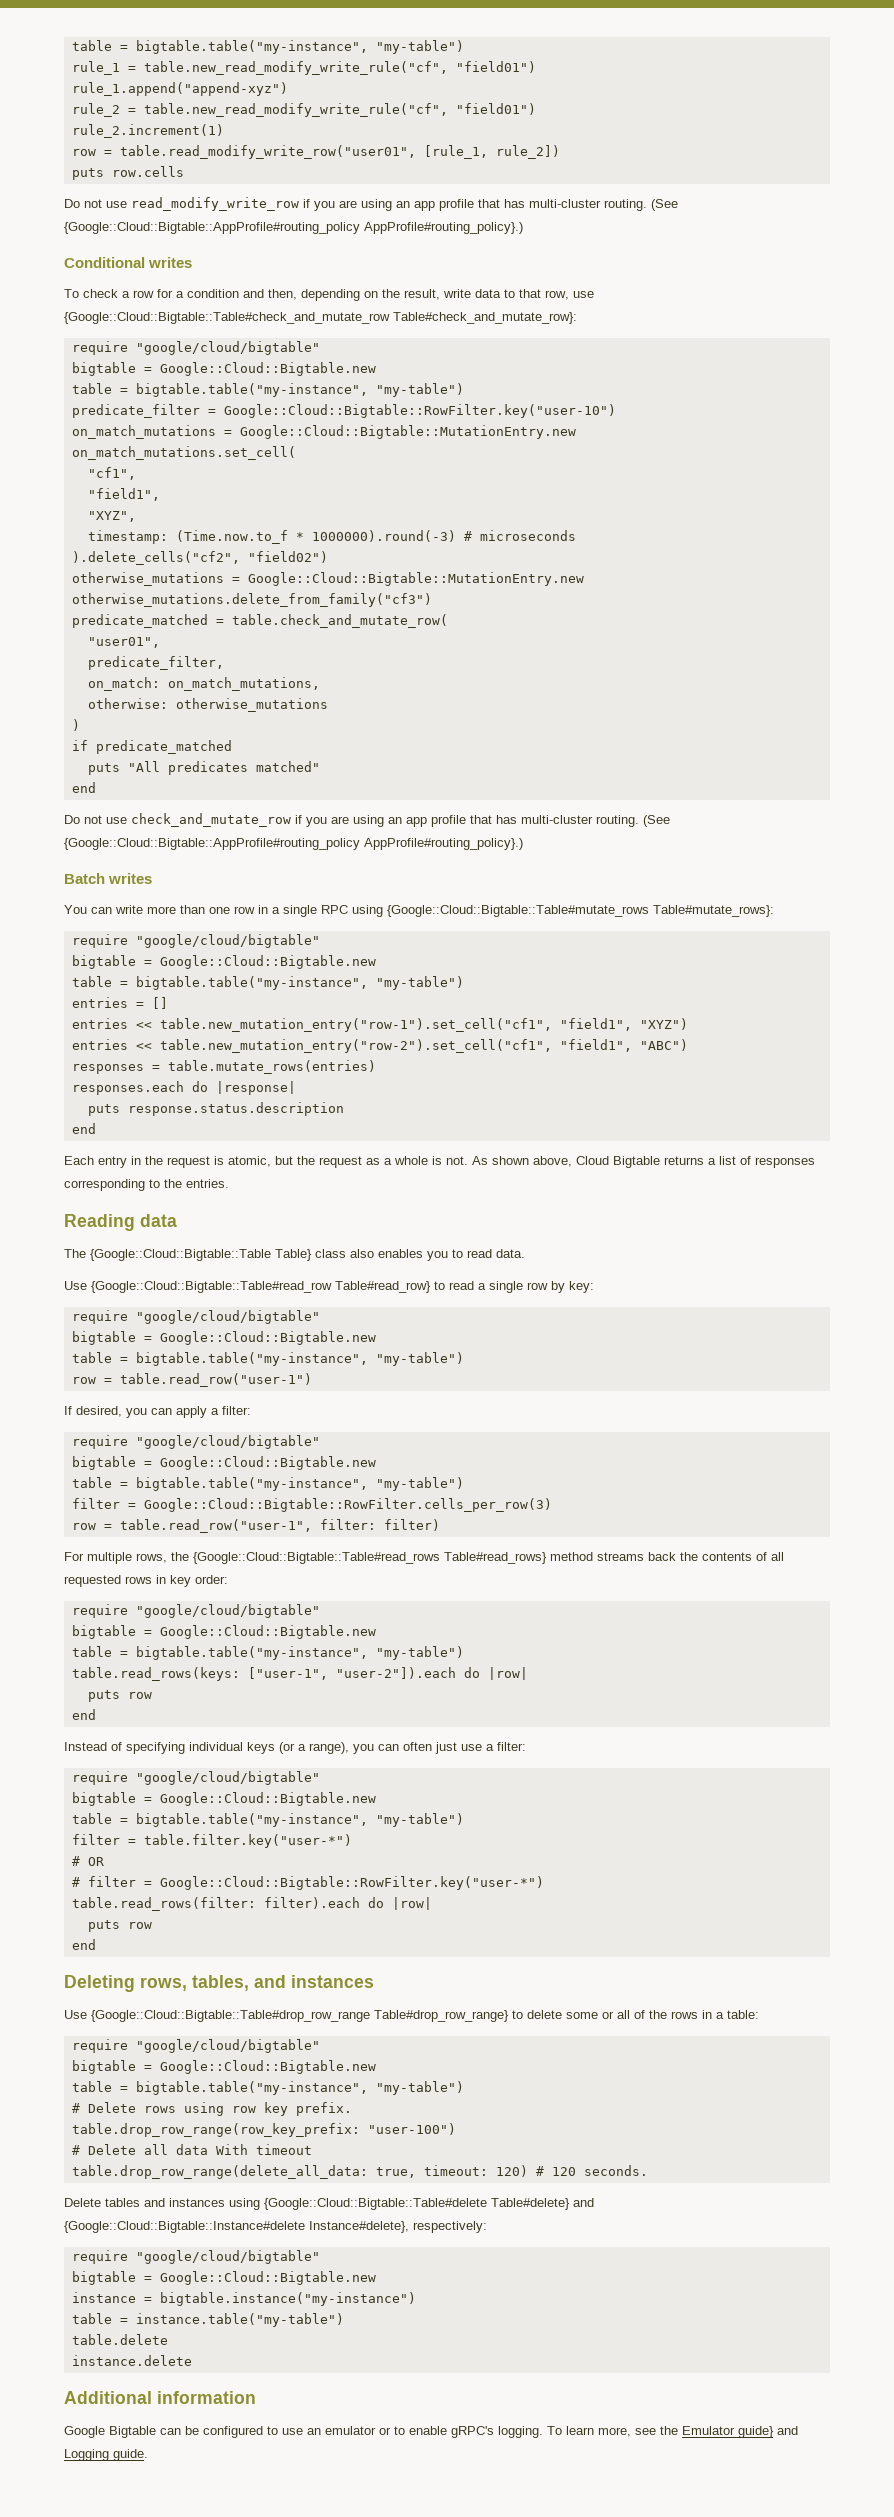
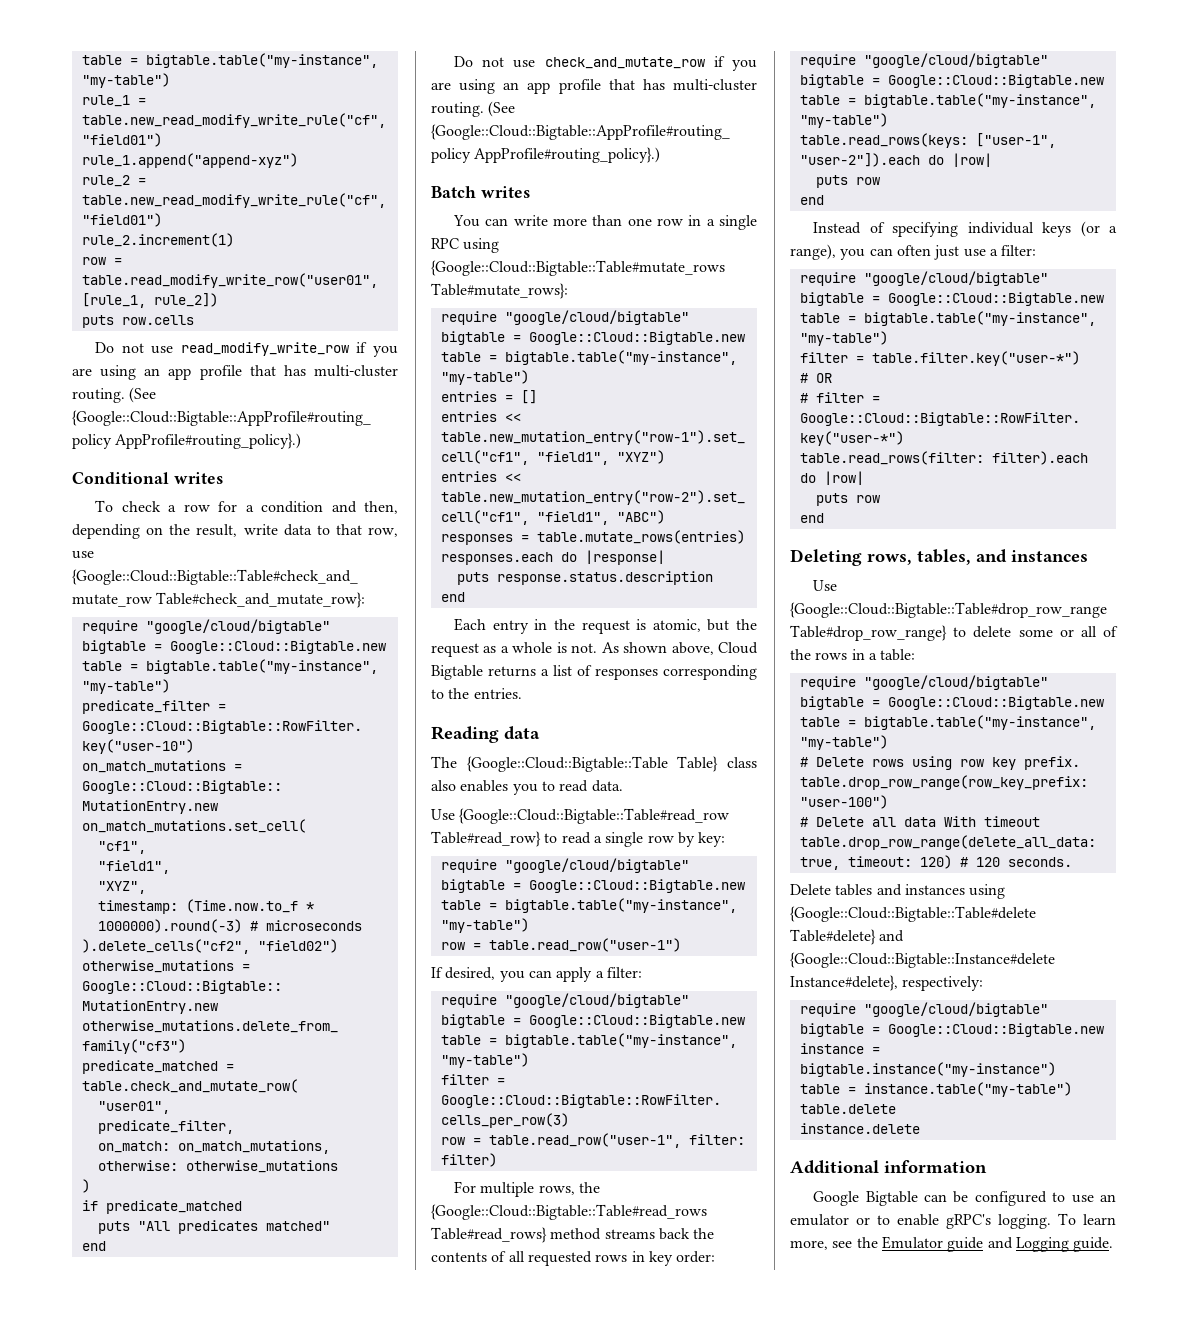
[738,2426,774,2438] guide} -> [947,1237,984,1252] guide

